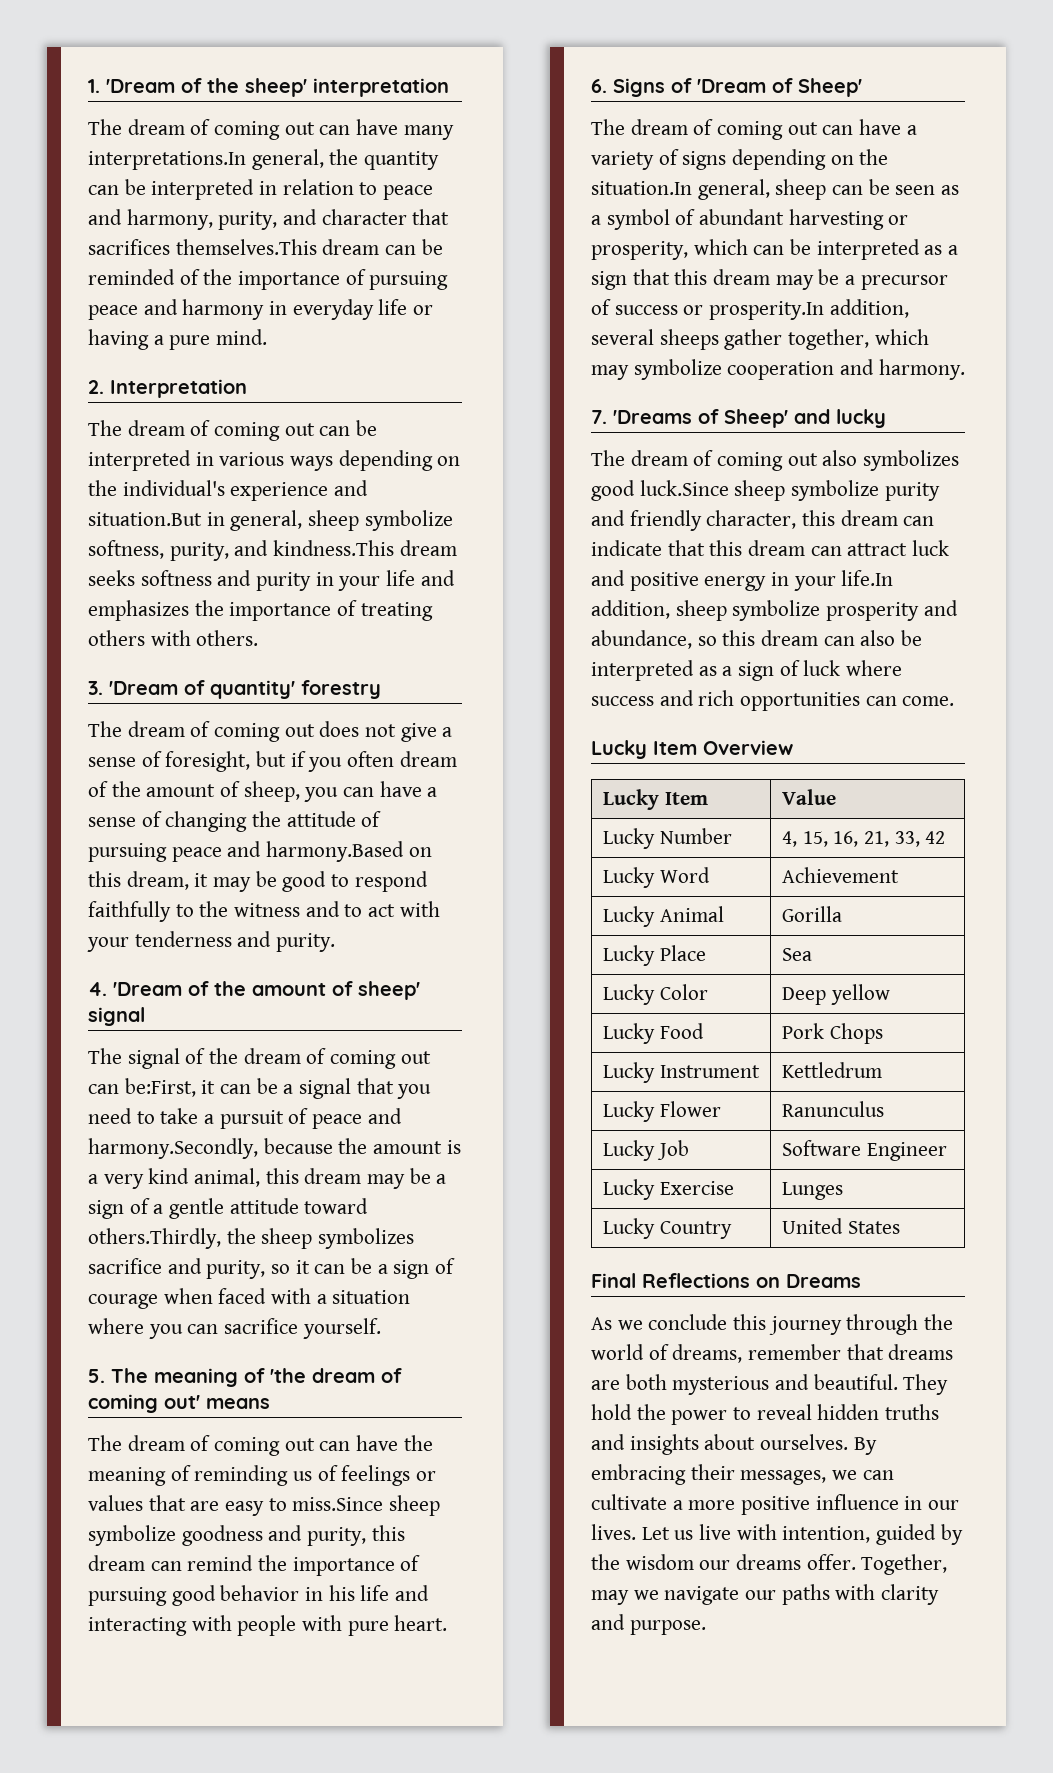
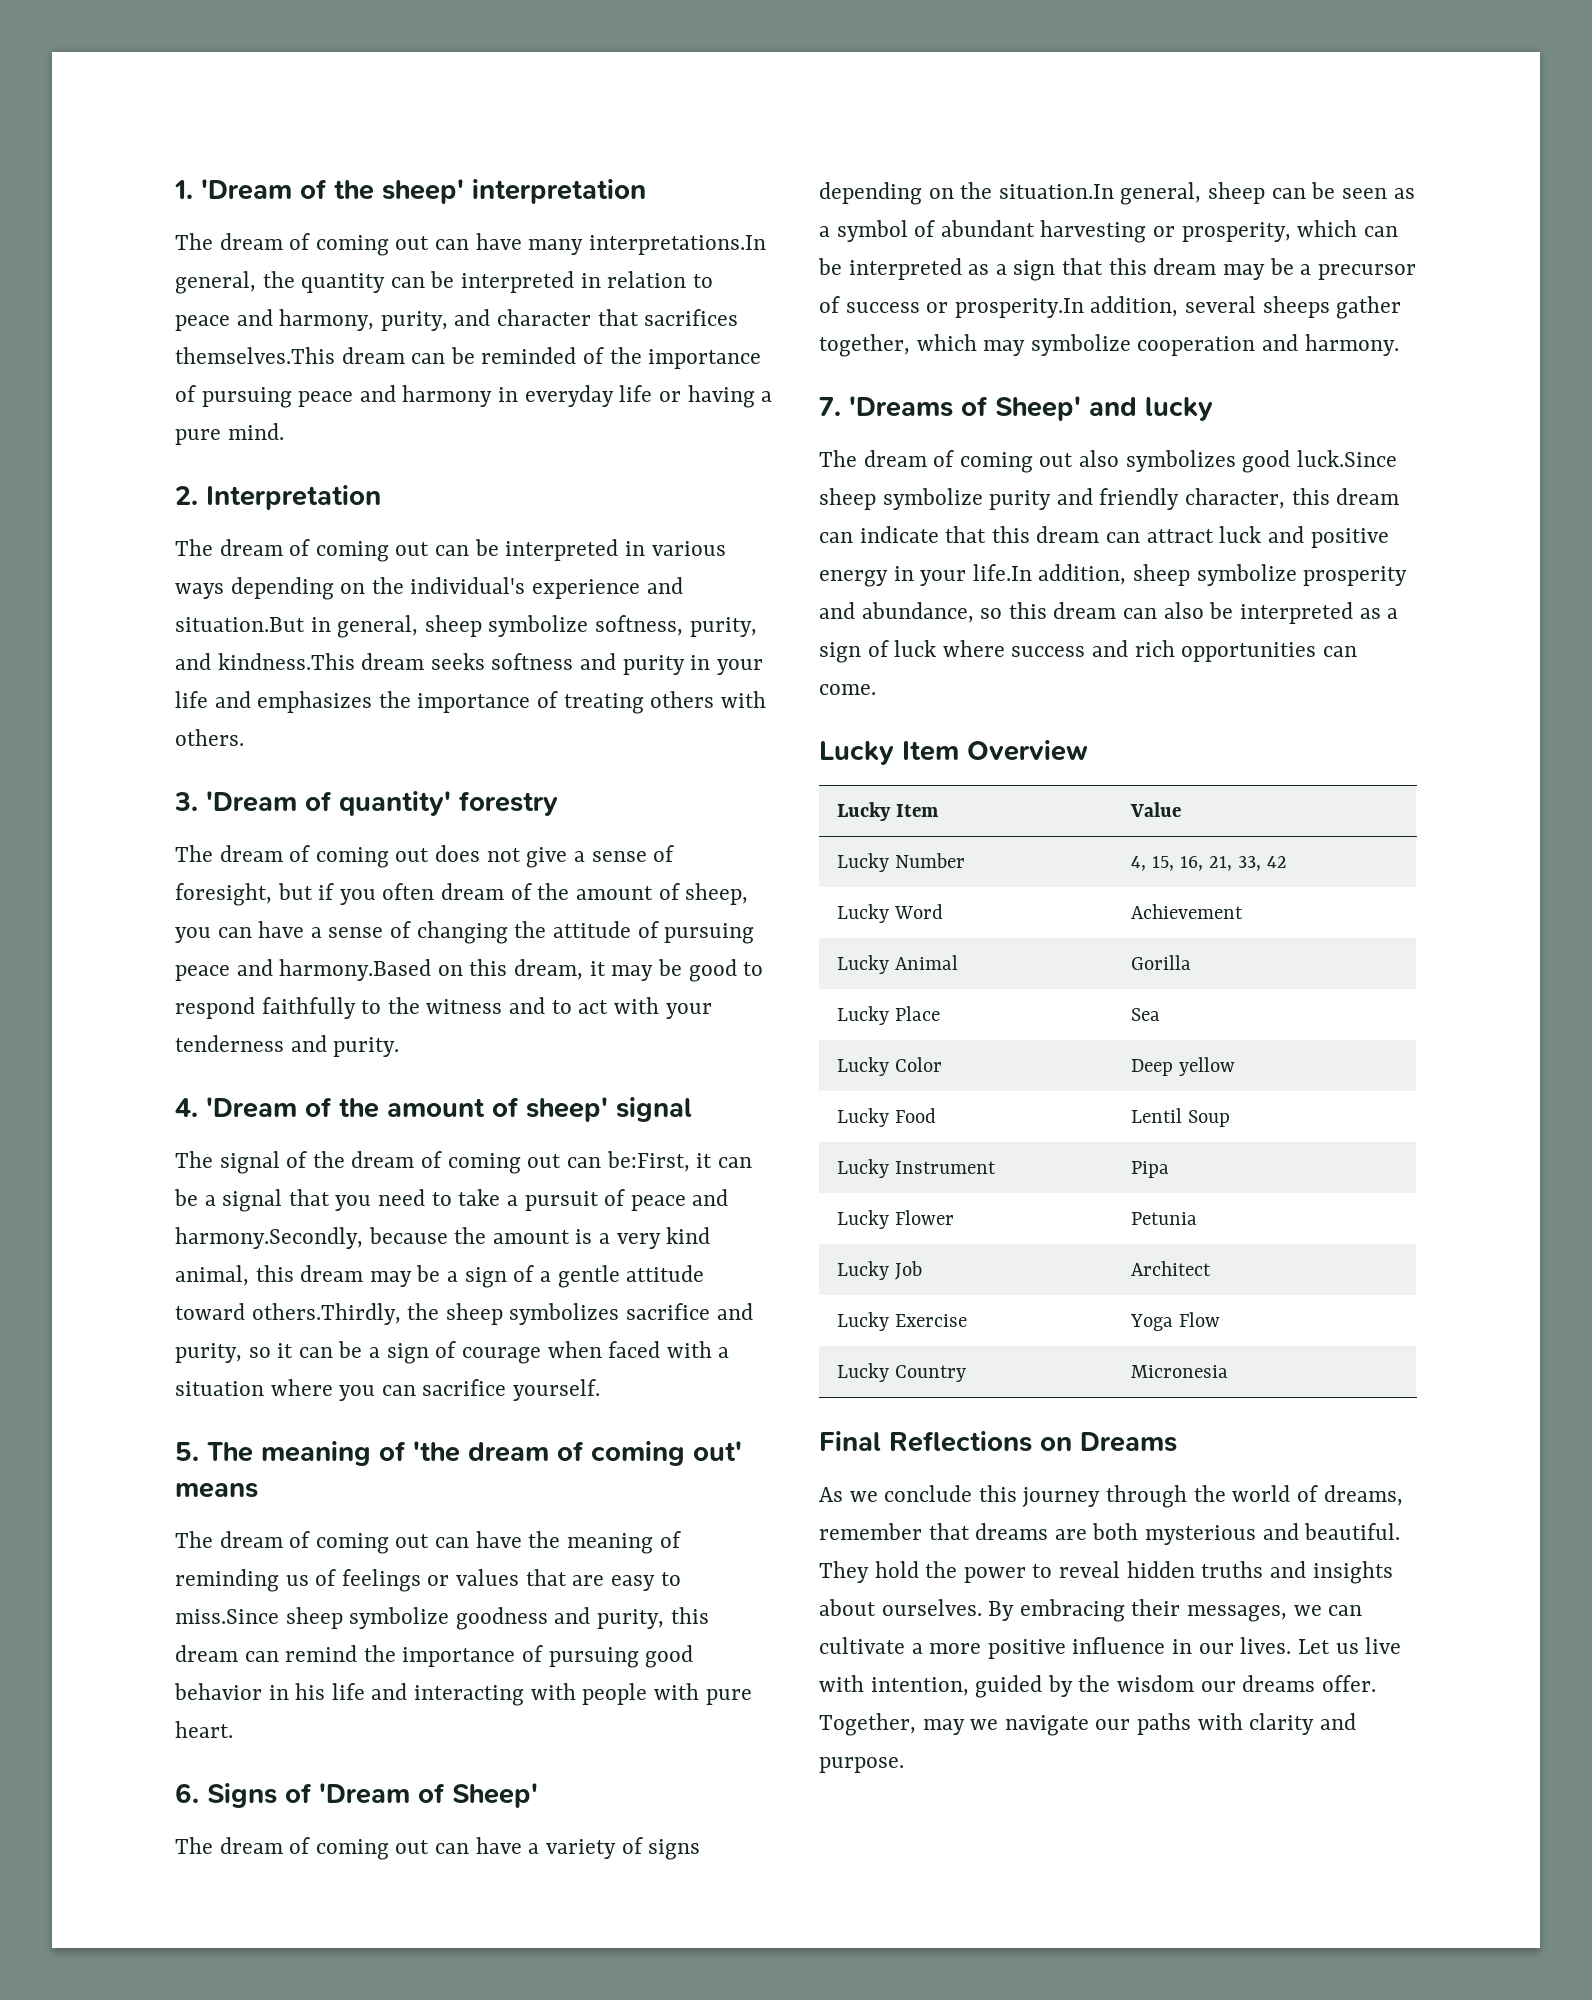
[782,1023,883,1044] Pork Chops -> [1131,1108,1231,1127] Lentil Soup
[782,1062,883,1078] Kettledrum -> [1131,1161,1170,1178] Pipa
[782,1101,885,1117] Ranunculus -> [1131,1212,1198,1225] Petunia
[782,1140,947,1161] Software Engineer -> [1131,1261,1212,1276] Architect
[782,1182,844,1200] Lunges -> [1130,1312,1221,1331] Yoga Flow
[782,1218,900,1234] United States -> [1131,1365,1229,1378] Micronesia

